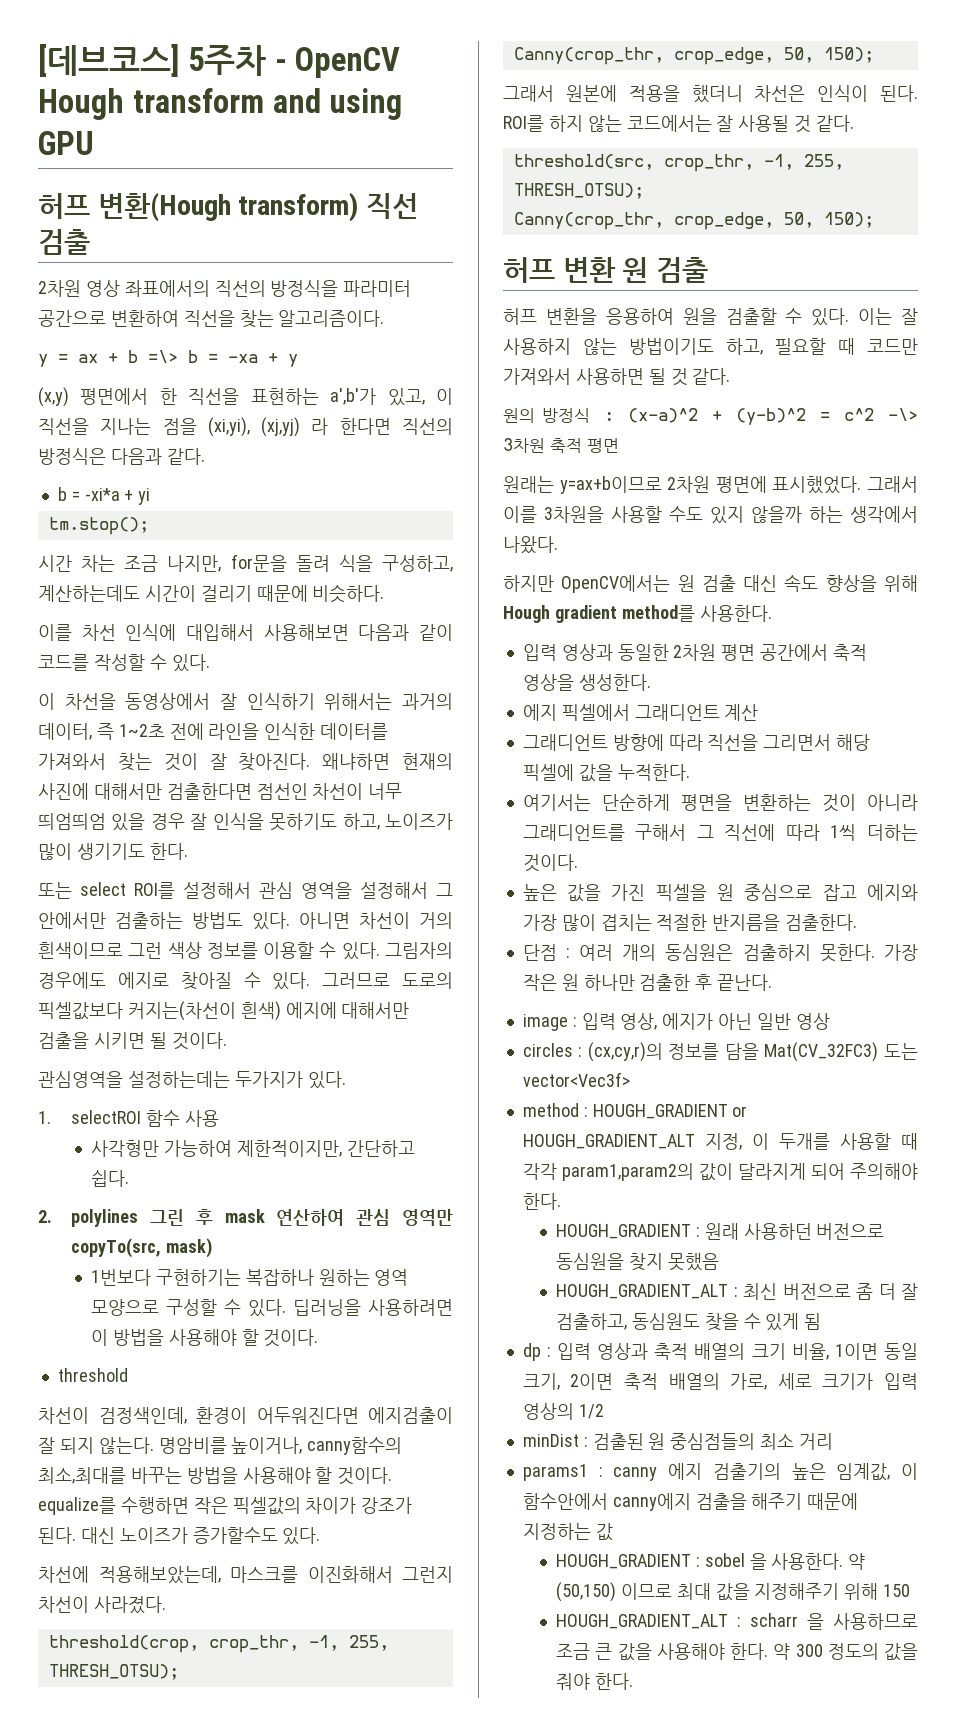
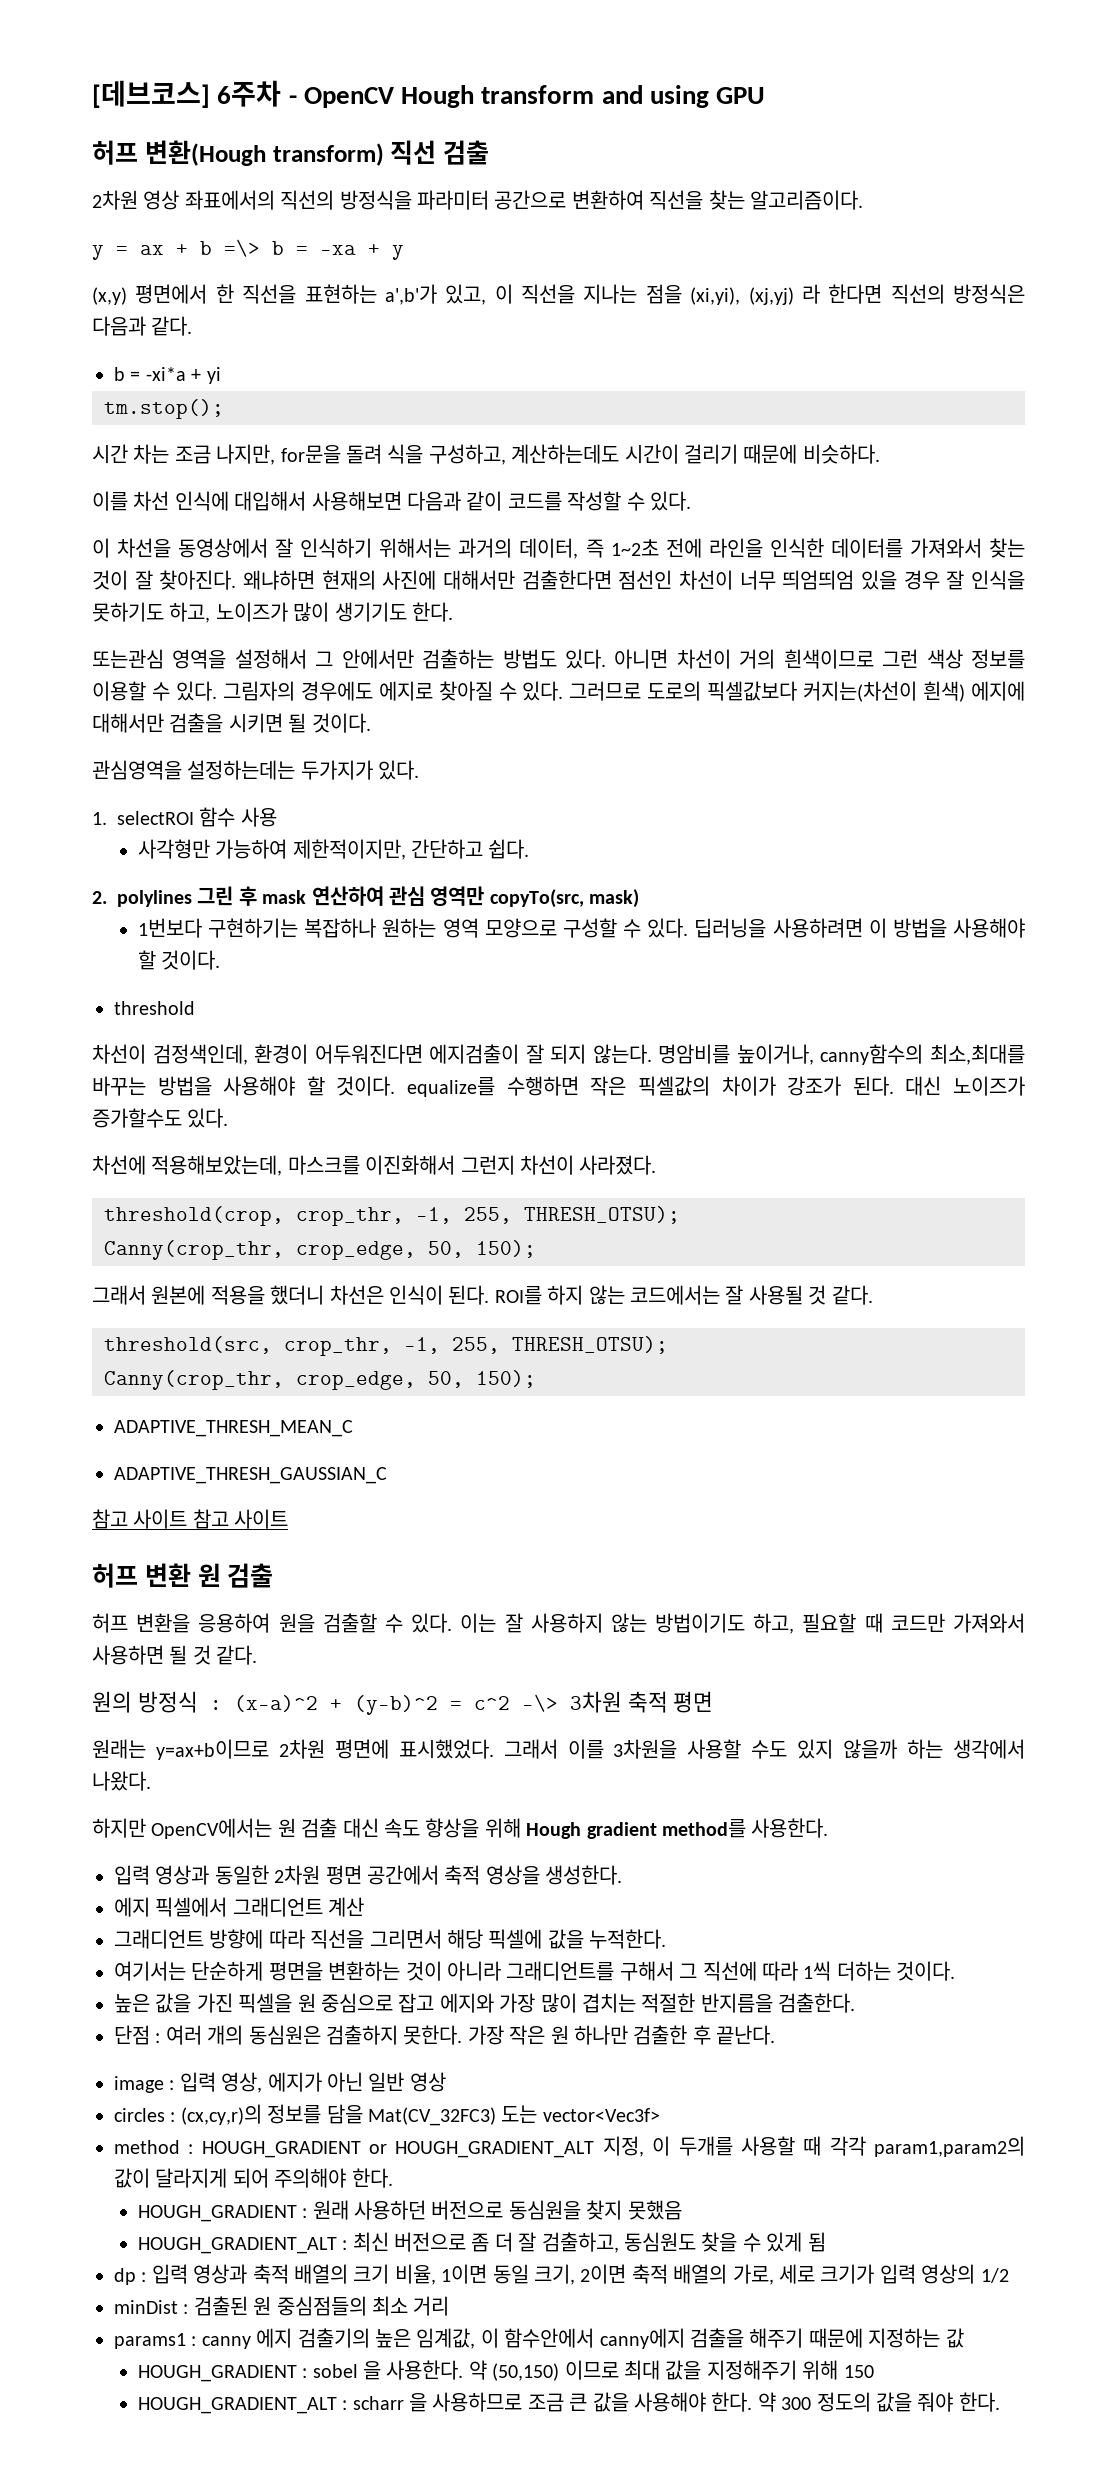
[187,45,266,76] 5주차 -> [217,80,282,107] 6주차
[38,882,293,899] 또는 select ROI를 설정해서 관심 -> [92,649,164,669] 또는관심
(874, 220) none -> [114,1420,353,1437] [114,1467,387,1484] [92,1509,289,1529] // ADAPTIVE_THRESH_MEAN_C // ADAPTIVE_THRESH_GAUSSIAN_C // 참고 사이트 참고 사이트

